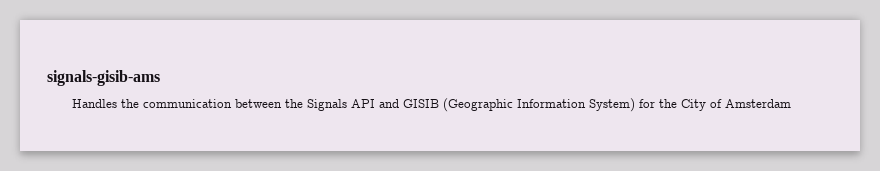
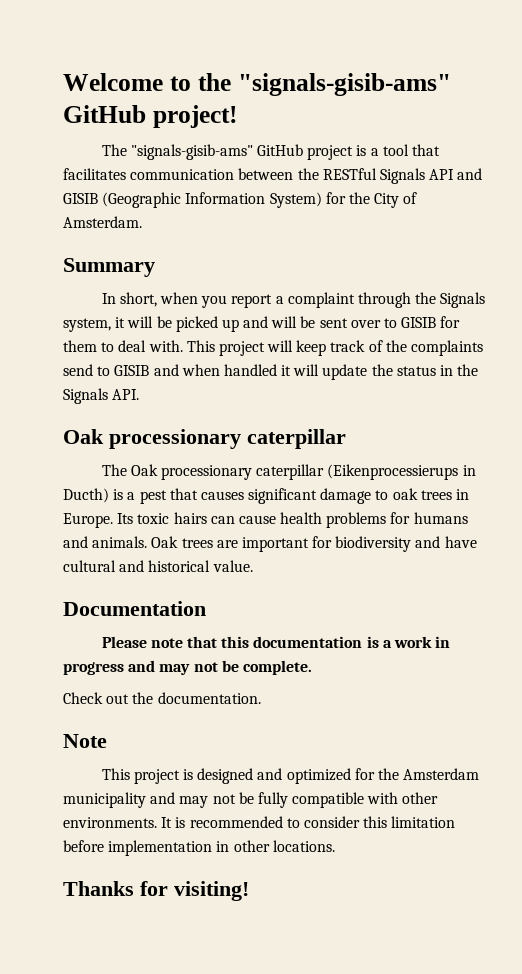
[47,70,160,86] [72,99,140,108] signals-gisib-ams // Handles the -> [63,73,451,96] [63,105,237,128] [101,144,440,160] [63,168,126,180] Welcome to the "signals-gisib-ams" GitHub project! // The "signals-gisib-ams" GitHub project is a tool that facilitates
(304, 103) none -> [322,168,377,180] RESTful
[725,99,792,108] Amsterdam -> [63,216,142,228] [63,258,155,277] [101,292,486,308] [63,316,461,332] [63,340,484,356] [63,364,479,380] [63,388,140,404] [63,429,346,449] [101,464,476,480] [63,488,470,504] [63,512,468,528] [63,536,477,552] [63,560,253,572] [63,601,206,616] [101,636,451,648] [63,660,312,675] [63,692,261,704] [63,734,107,748] [101,768,480,784] [63,792,439,808] [63,816,456,828] [63,840,335,856] [63,881,249,901] Amsterdam. // Summary // In short, when you report a complaint through the Signals system, it will be picked up and will be sent over to GISIB for them to deal with. This project will keep track of the complaints send to GISIB and when handled it will update the status in the Signals API. // Oak processionary caterpillar // The Oak processionary caterpillar (Eikenprocessierups in Ducth) is a pest that causes significant damage to oak trees in Europe. Its toxic hairs can cause health problems for humans and animals. Oak trees are important for biodiversity and have cultural and historical value. // Documentation // Please note that this documentation is a work in progress and may not be complete. // Check out the documentation. // Note // This project is designed and optimized for the Amsterdam municipality and may not be fully compatible with other environments. It is recommended to consider this limitation before implementation in other locations. // Thanks for visiting!

